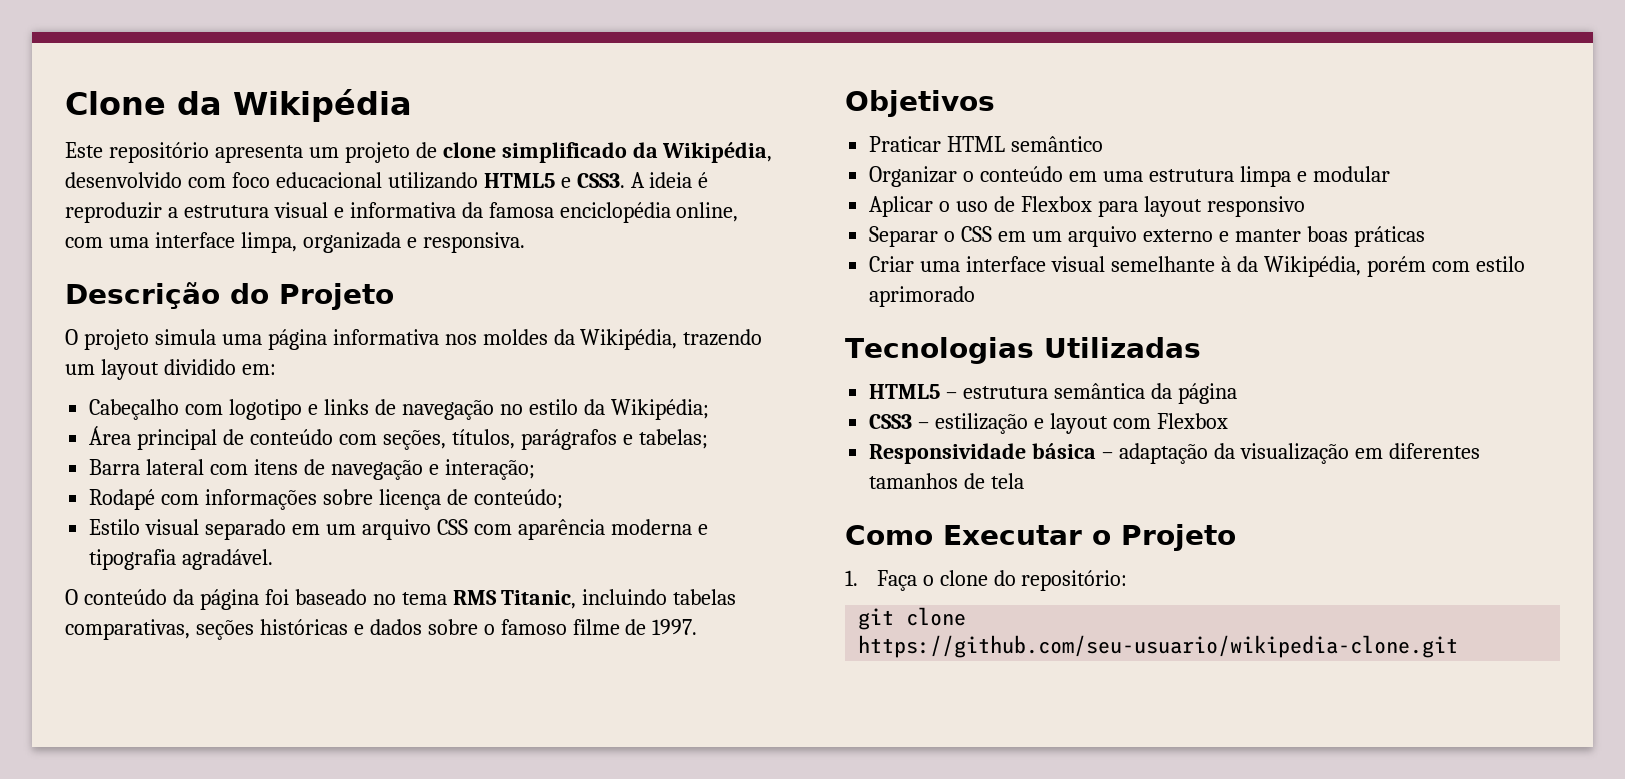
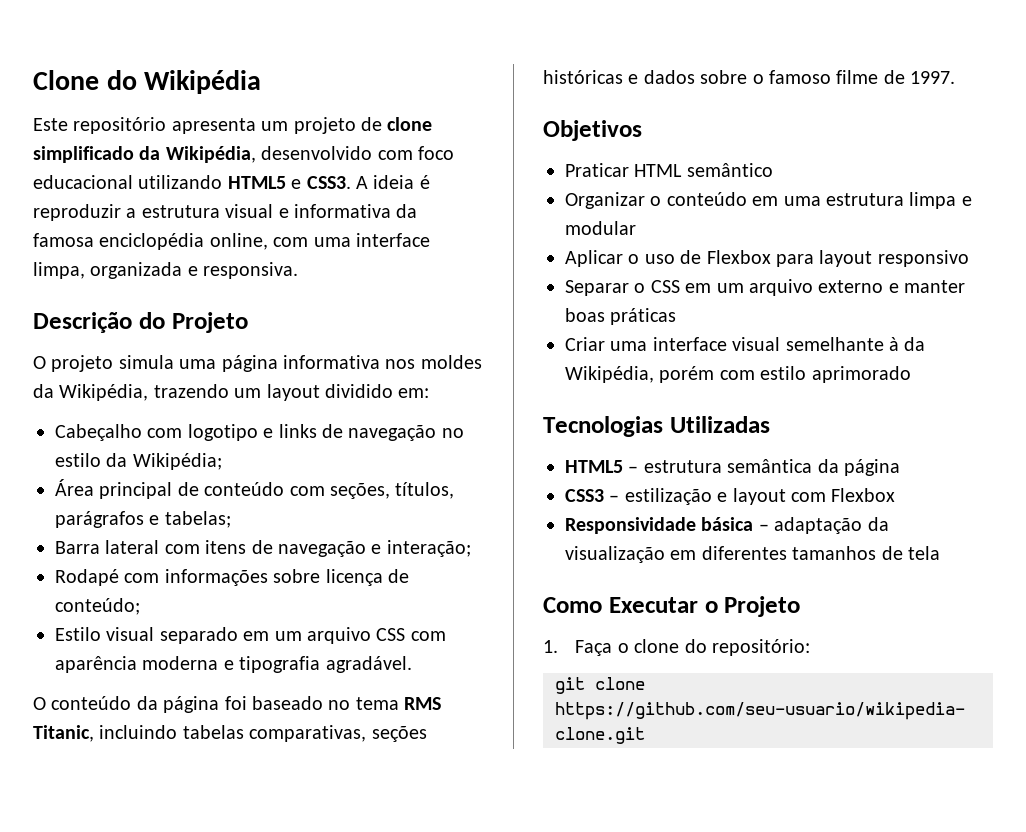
[177,91,222,115] da -> [106,70,137,90] do

